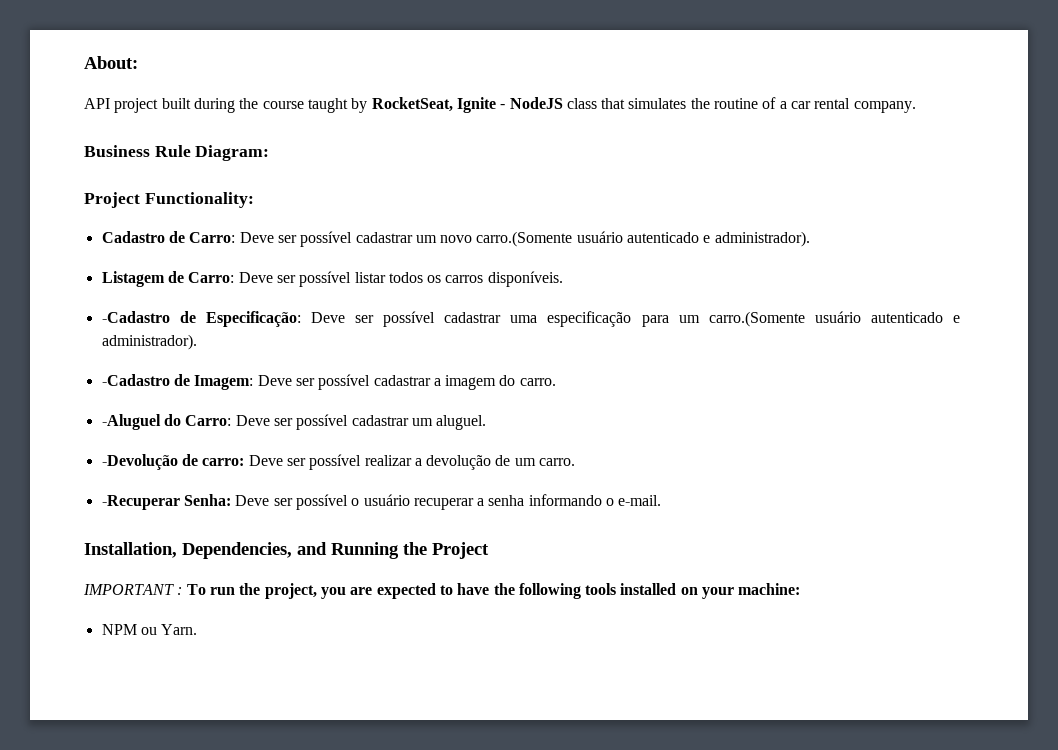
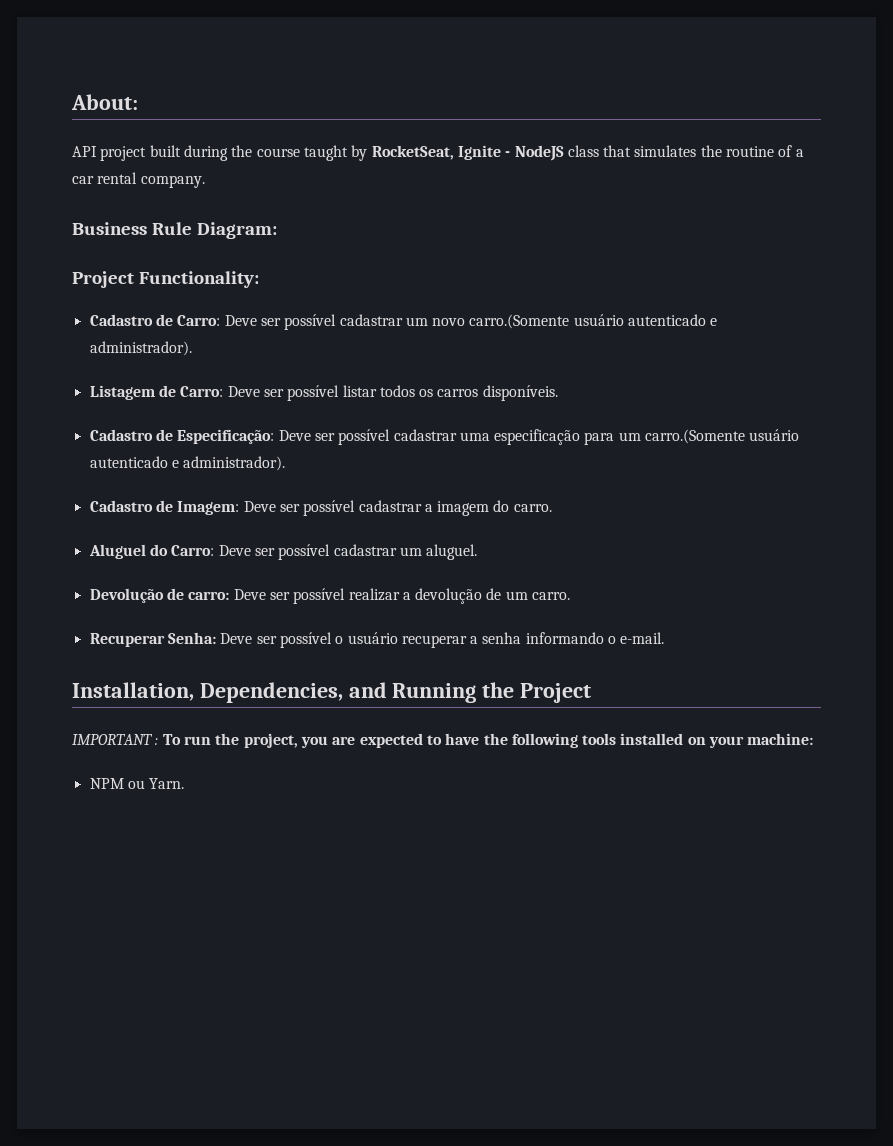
[101,311,170,323] -Cadastro -> [89,429,153,441] Cadastro
[101,374,170,386] -Cadastro -> [89,500,153,512] Cadastro
[101,414,161,430] -Aluguel -> [88,544,146,559] Aluguel
[101,454,178,470] -Devolução -> [89,588,164,603] Devolução
[101,495,180,510] -Recuperar -> [89,633,165,647] Recuperar

